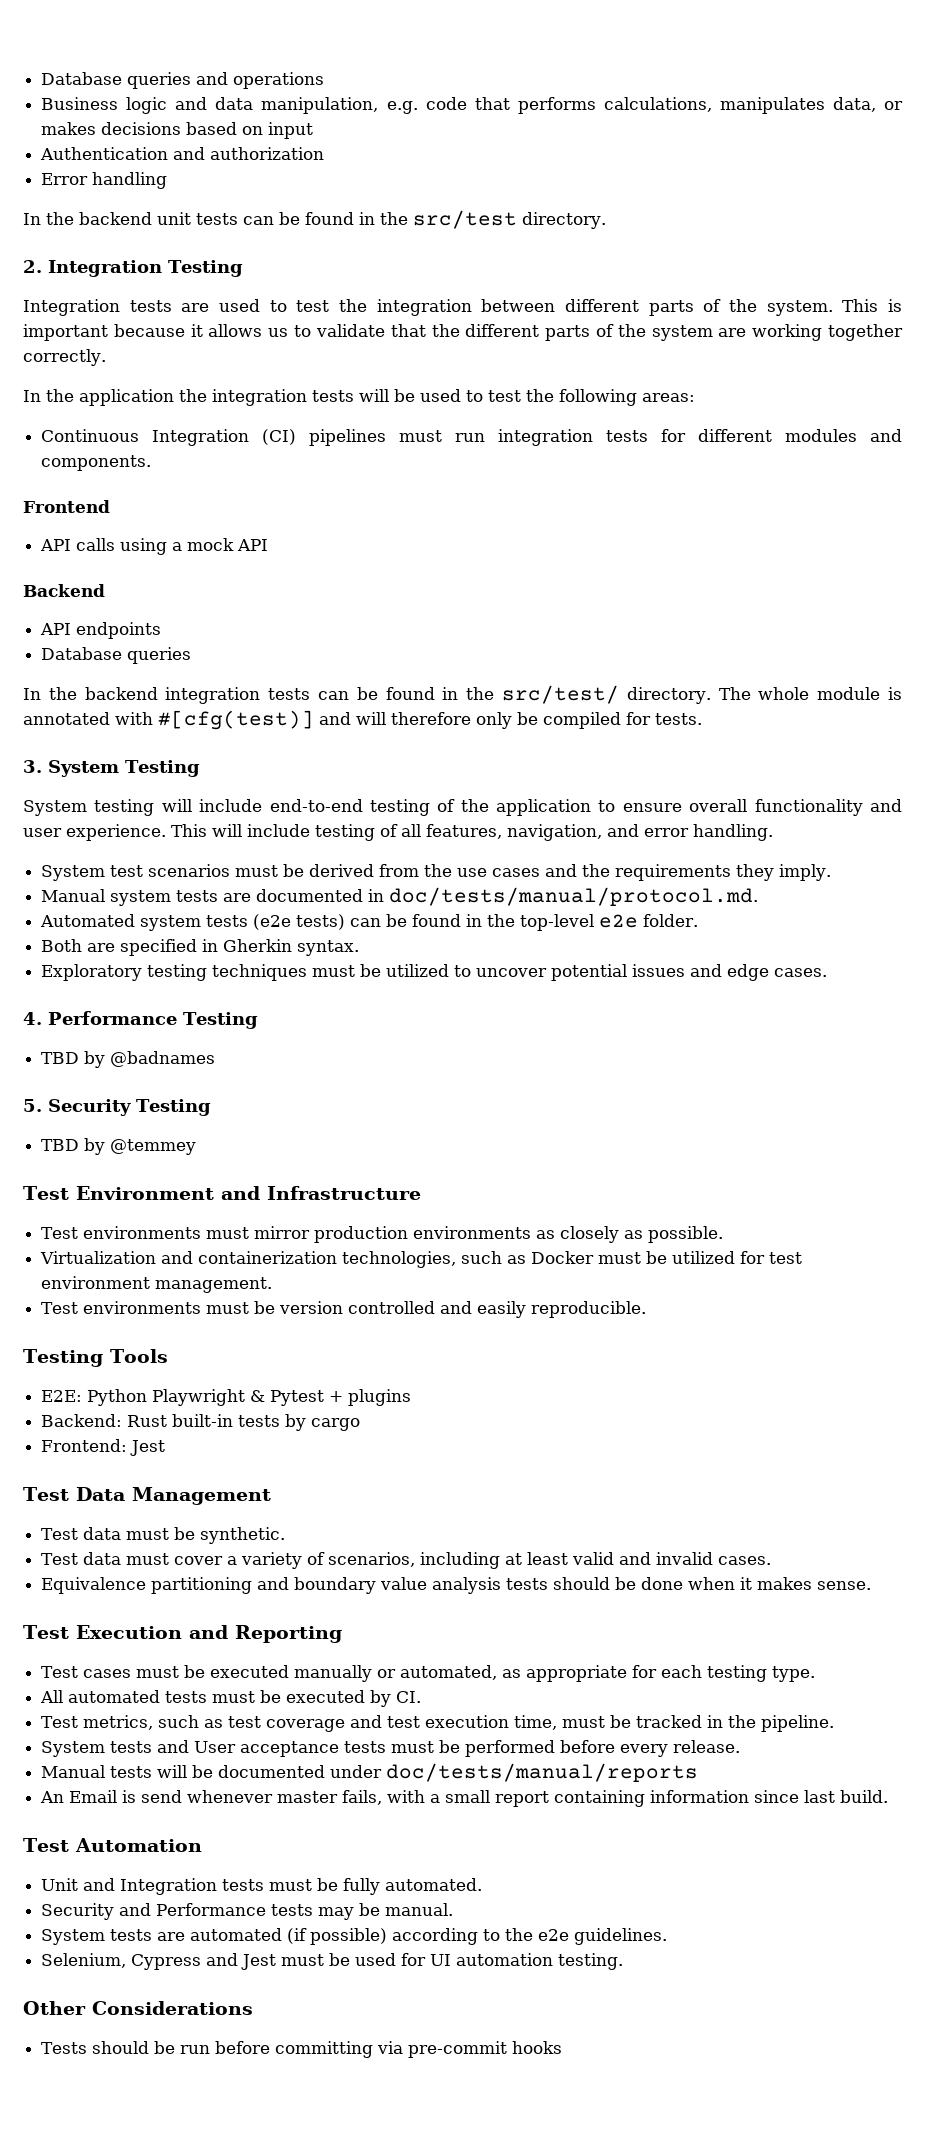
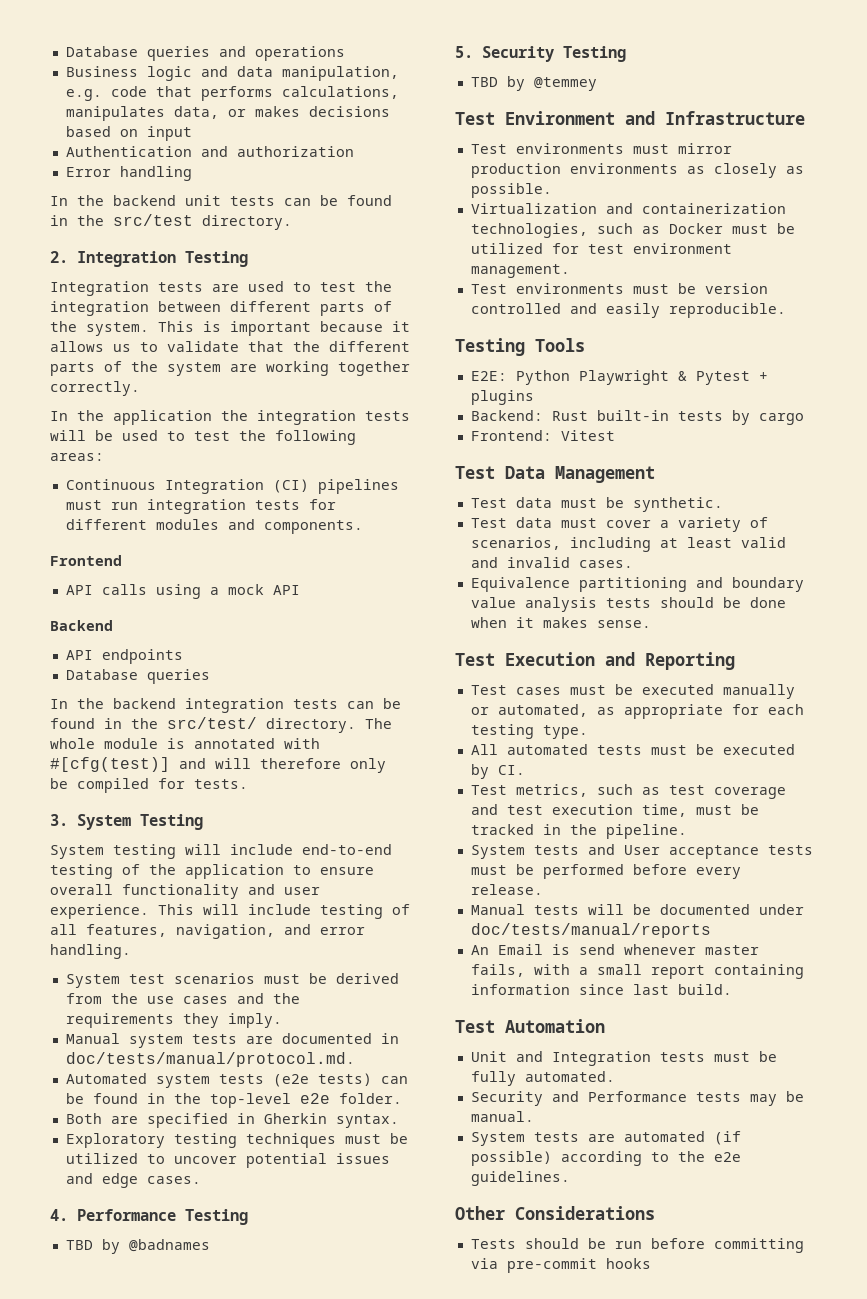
[130,1440,166,1456] Jest -> [560,430,615,441] Vitest
[41,1953,624,1970] // Selenium, Cypress and Jest must be used for UI automation testing. -> (570, 1178) none

